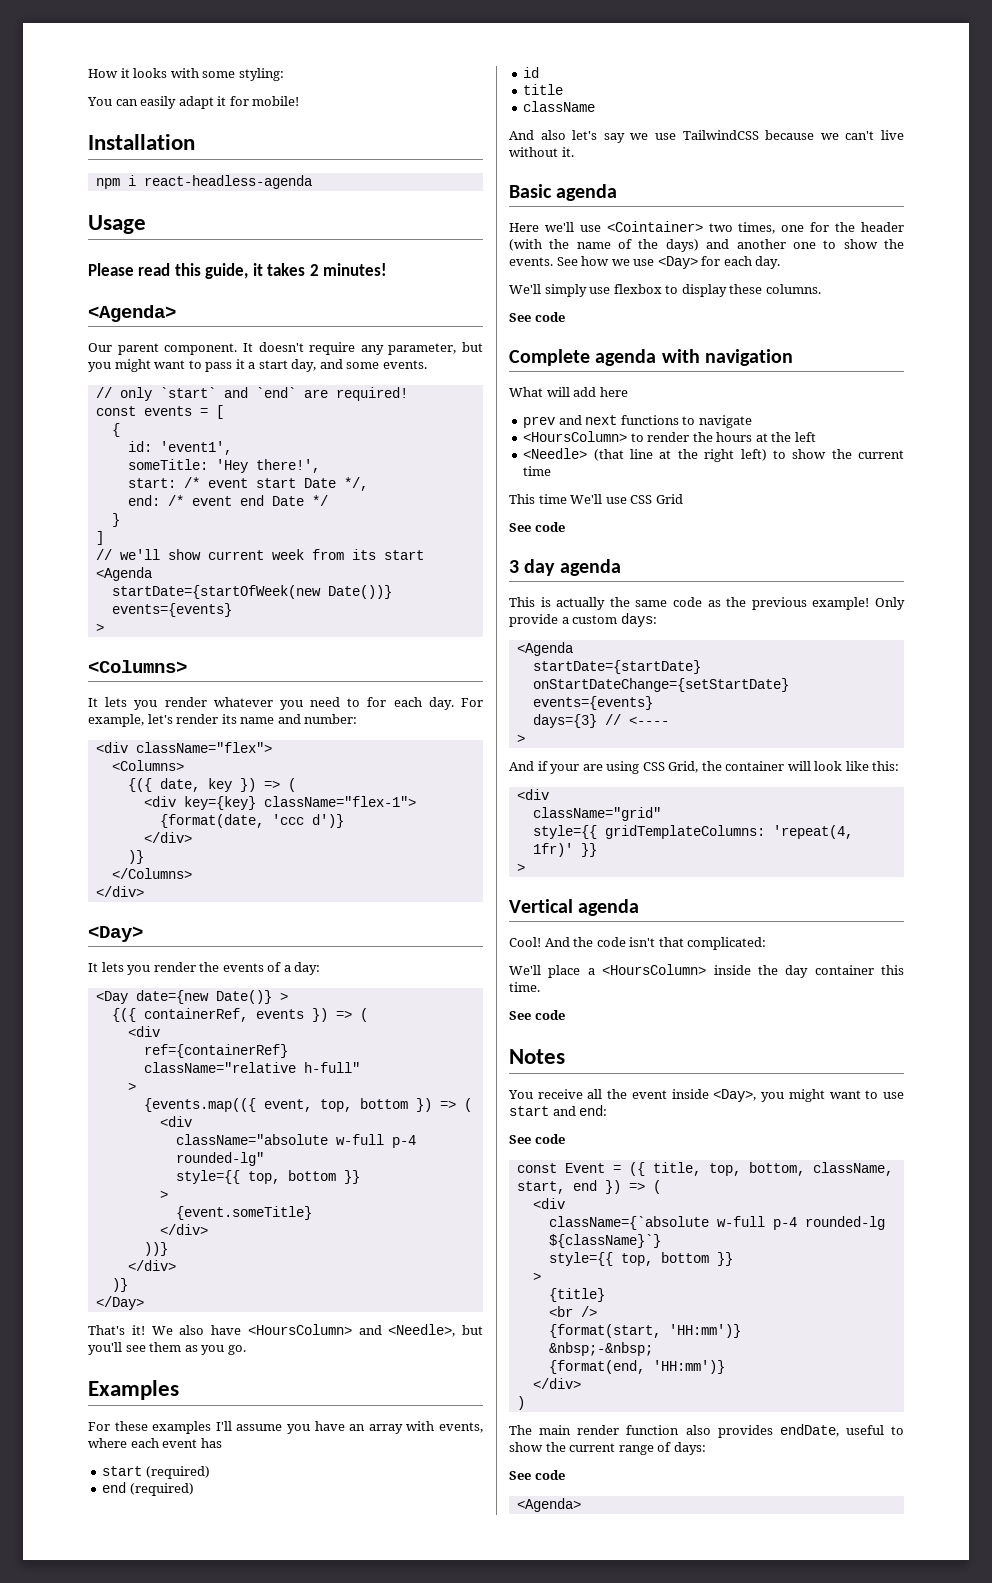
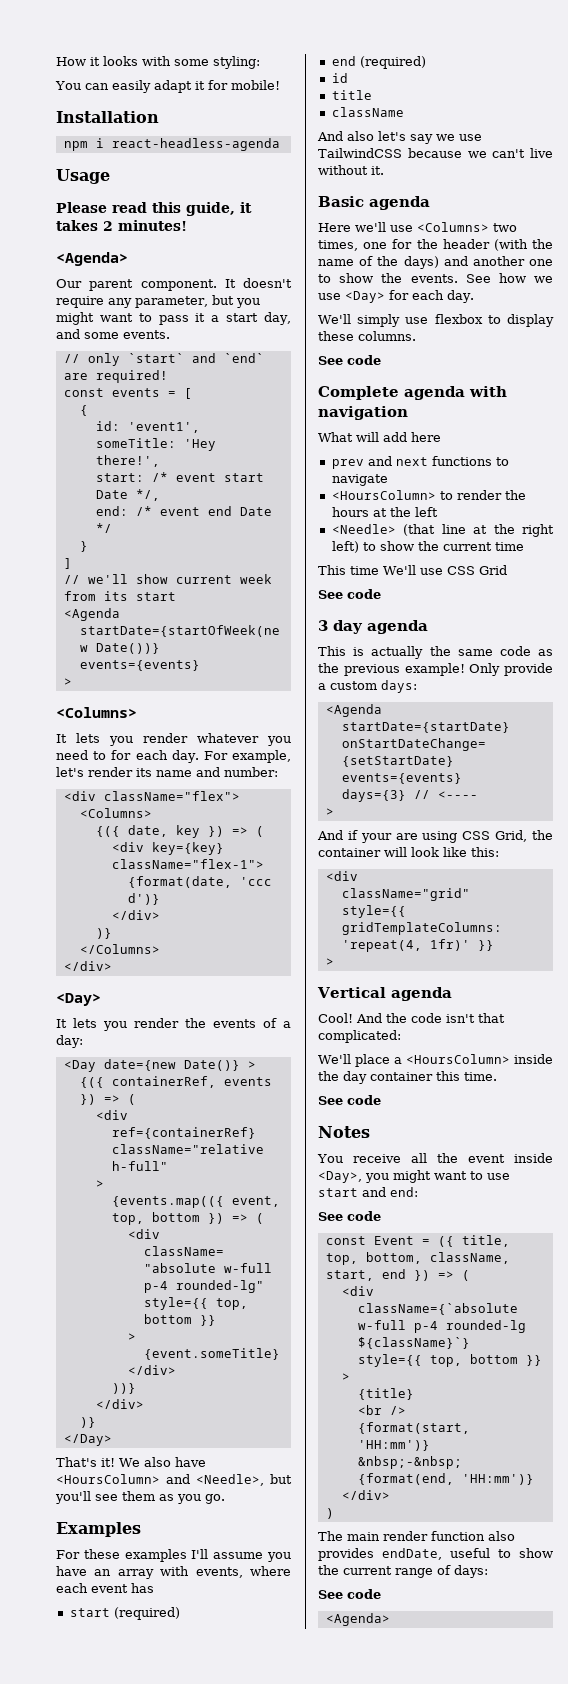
[606,221,703,232] <Cointainer> -> [417,222,489,232] <Columns>

